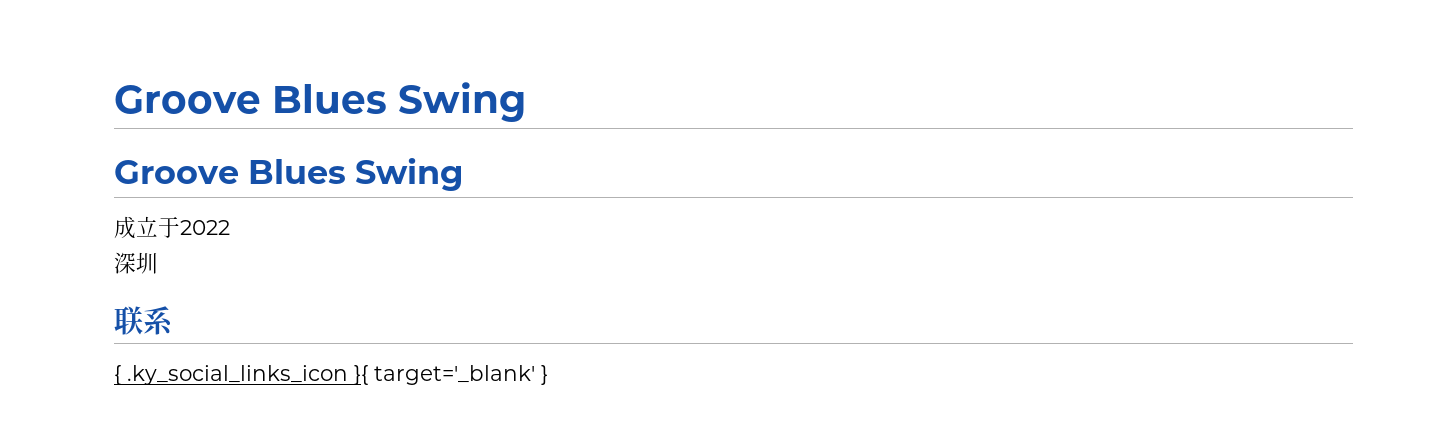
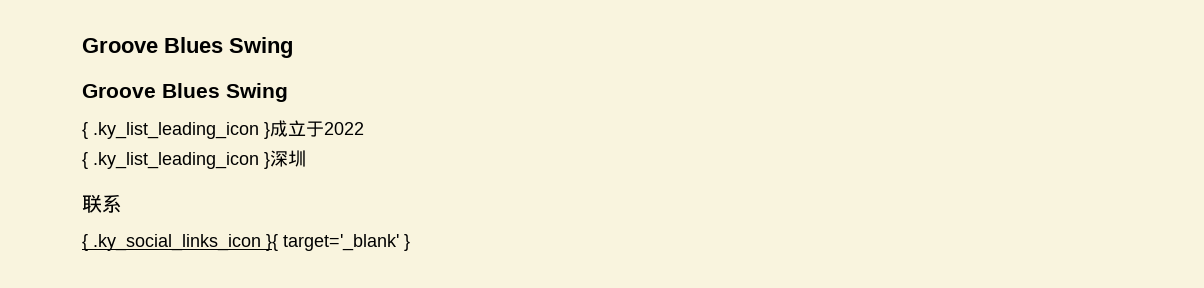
(464, 174) none -> [82,122,270,139] { .ky_list_leading_icon }
(230, 227) none -> [82,152,270,169] { .ky_list_leading_icon }

